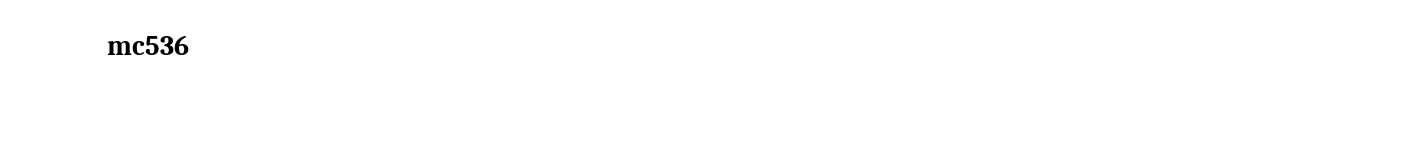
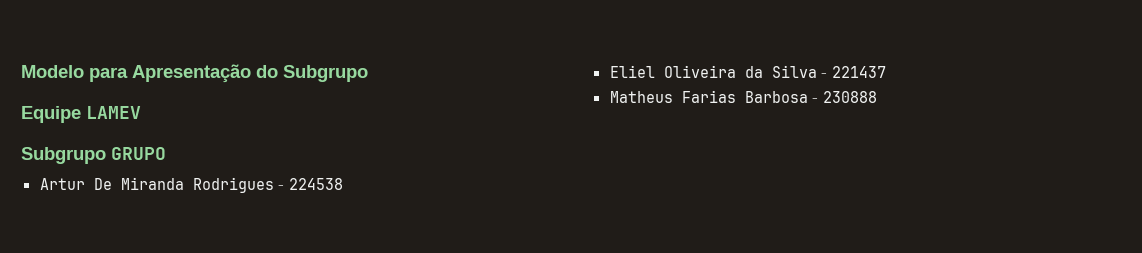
[107,35,189,55] mc536 -> [21,64,368,83] [21,106,141,123] [21,147,166,164] [39,177,343,193] [609,65,886,78] [609,90,877,103] Modelo para Apresentação do Subgrupo // Equipe LAMEV // Subgrupo GRUPO // Artur De Miranda Rodrigues - 224538 // Eliel Oliveira da Silva - 221437 // Matheus Farias Barbosa - 230888

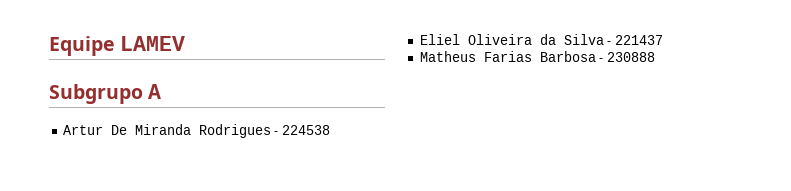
[21,64,368,83] Modelo para Apresentação do Subgrupo // -> (49, 46) none
[111,147,166,160] GRUPO -> [148,84,162,99] A

